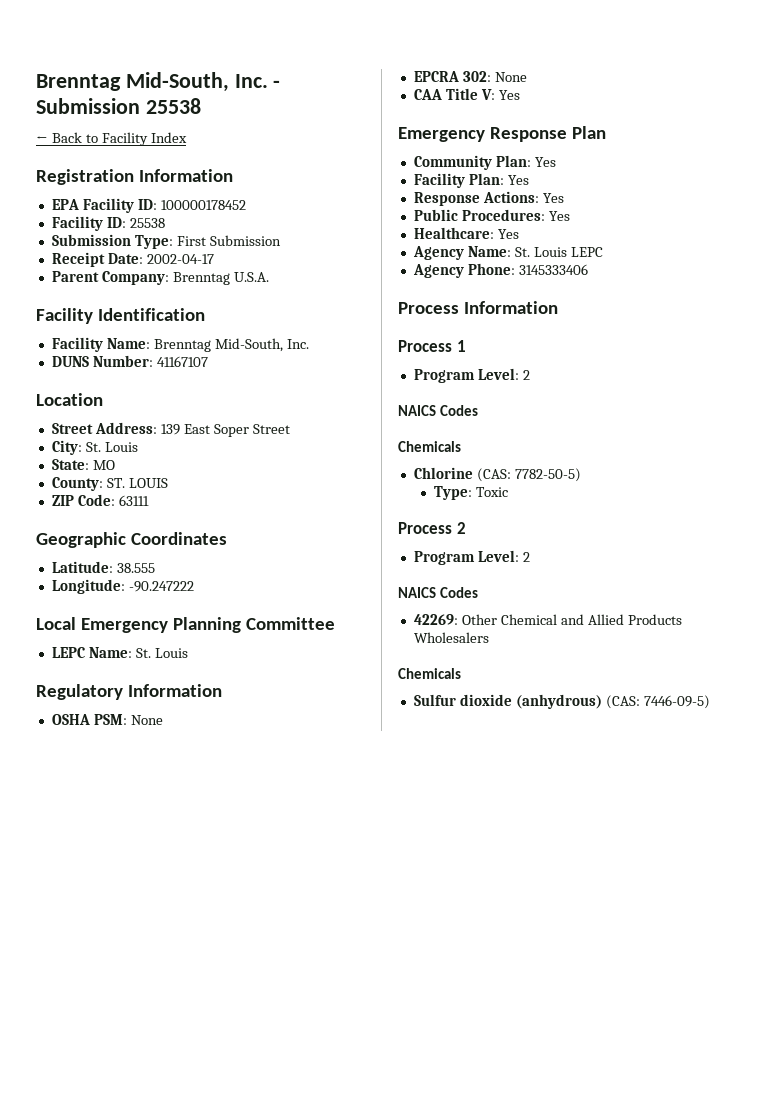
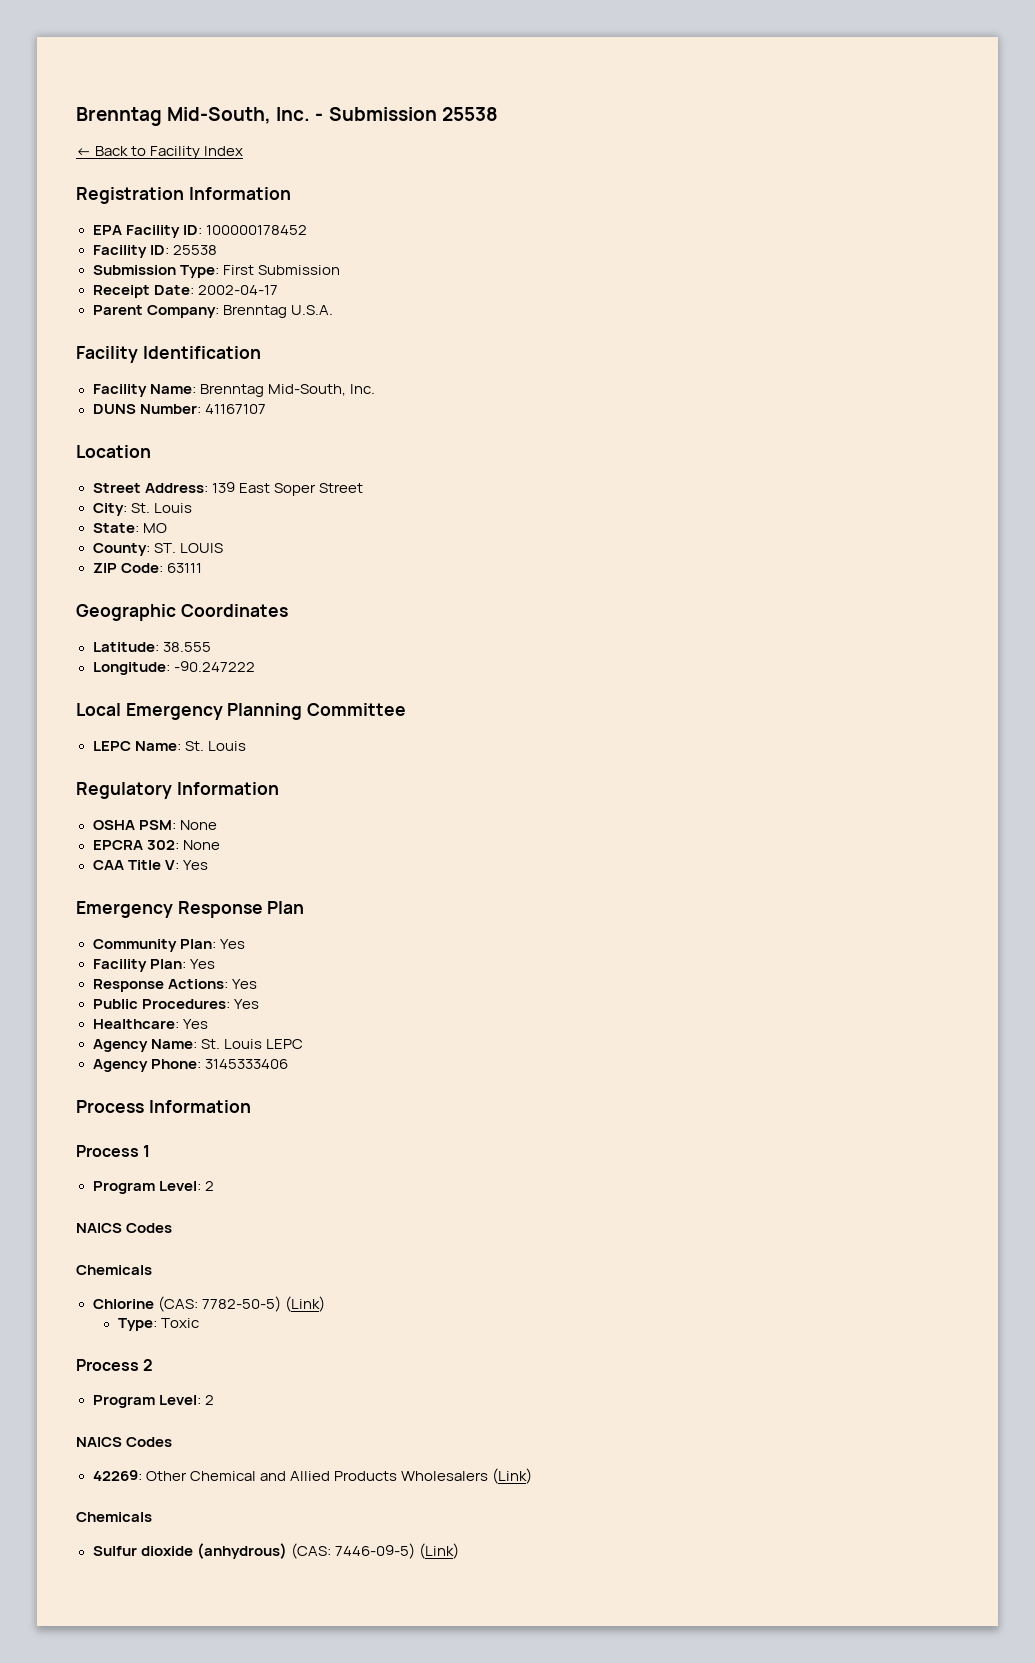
(581, 475) none -> [284,1296,325,1312] (Link)
(489, 637) none -> [491,1468,532,1484] (Link)
(710, 702) none -> [418,1543,459,1559] (Link)

